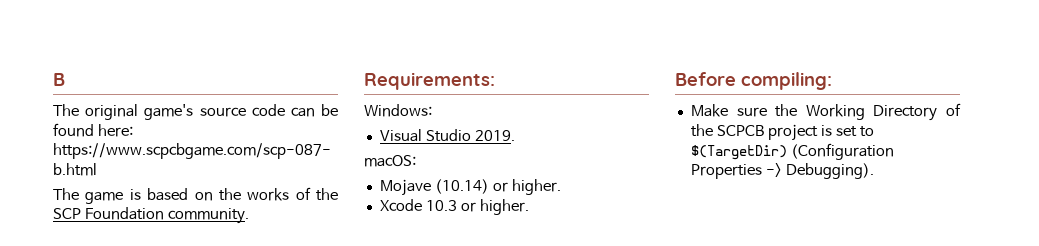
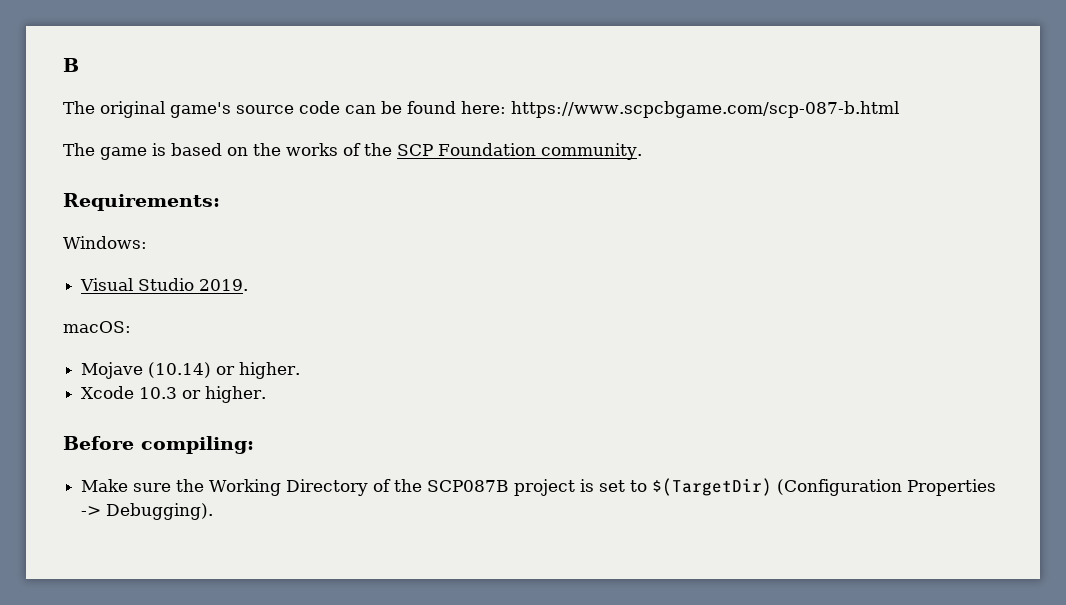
[716,125,764,136] SCPCB -> [427,480,510,492] SCP087B

